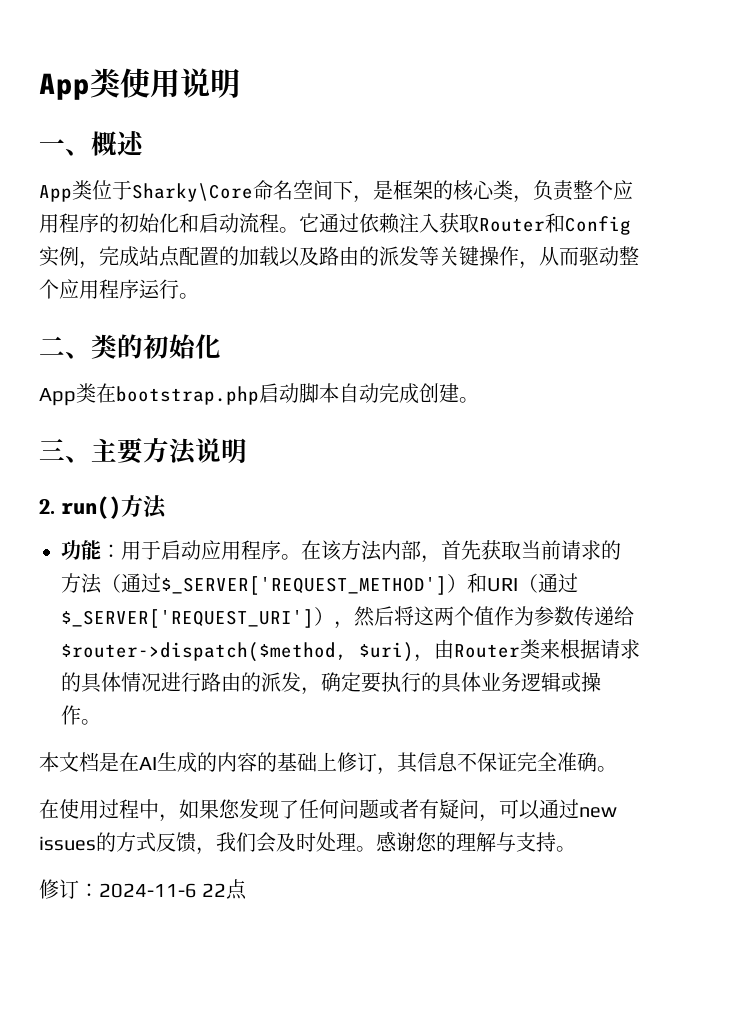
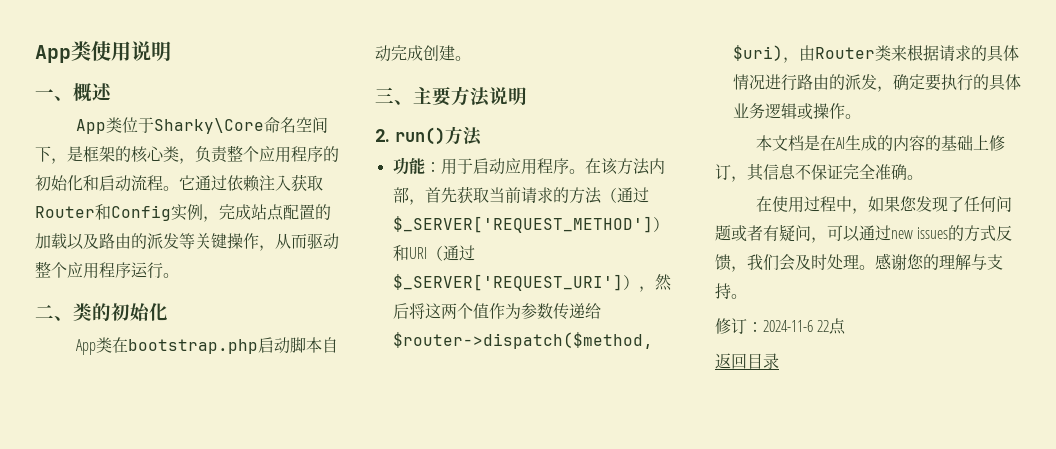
(248, 889) none -> [715,353,779,369] // 返回目录

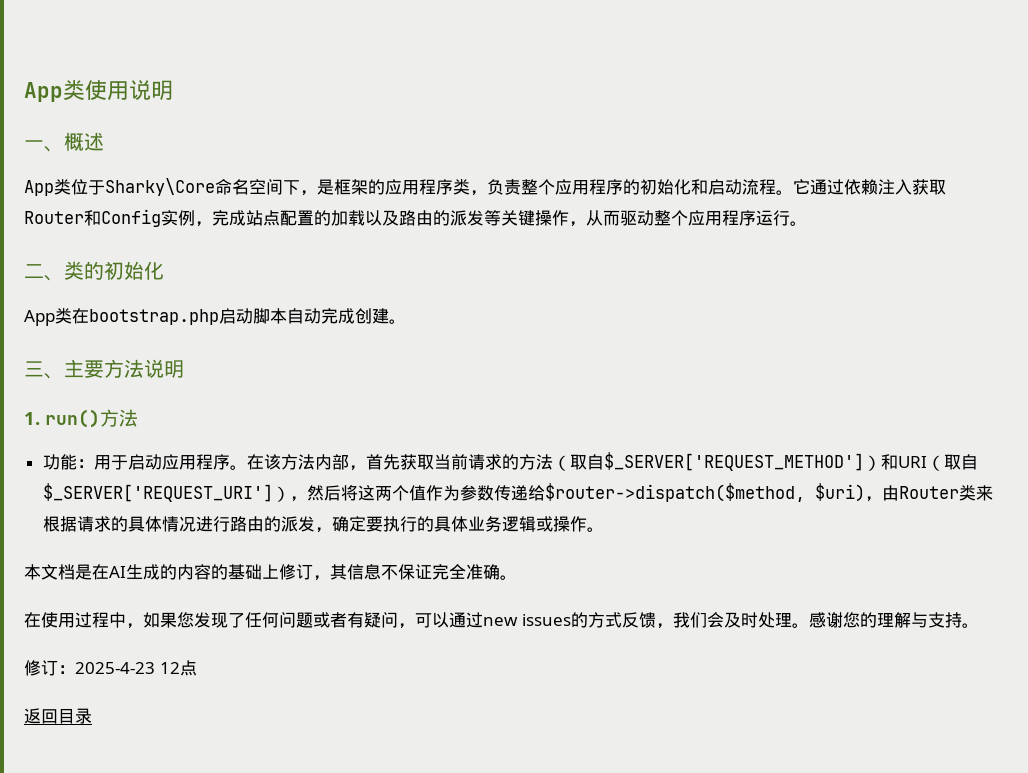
[131,146,164,163] 核心 -> [385,179,453,195] 应用程序
[375,129,390,142] 2. -> [24,412,40,425] 1.
[616,187,649,203] 通过 -> [569,454,604,470] 取自
[442,245,475,261] 通过 -> [943,454,978,470] 取自
[763,320,830,332] 2024-11-6 22 -> [75,662,180,674] 2025-4-23 12

